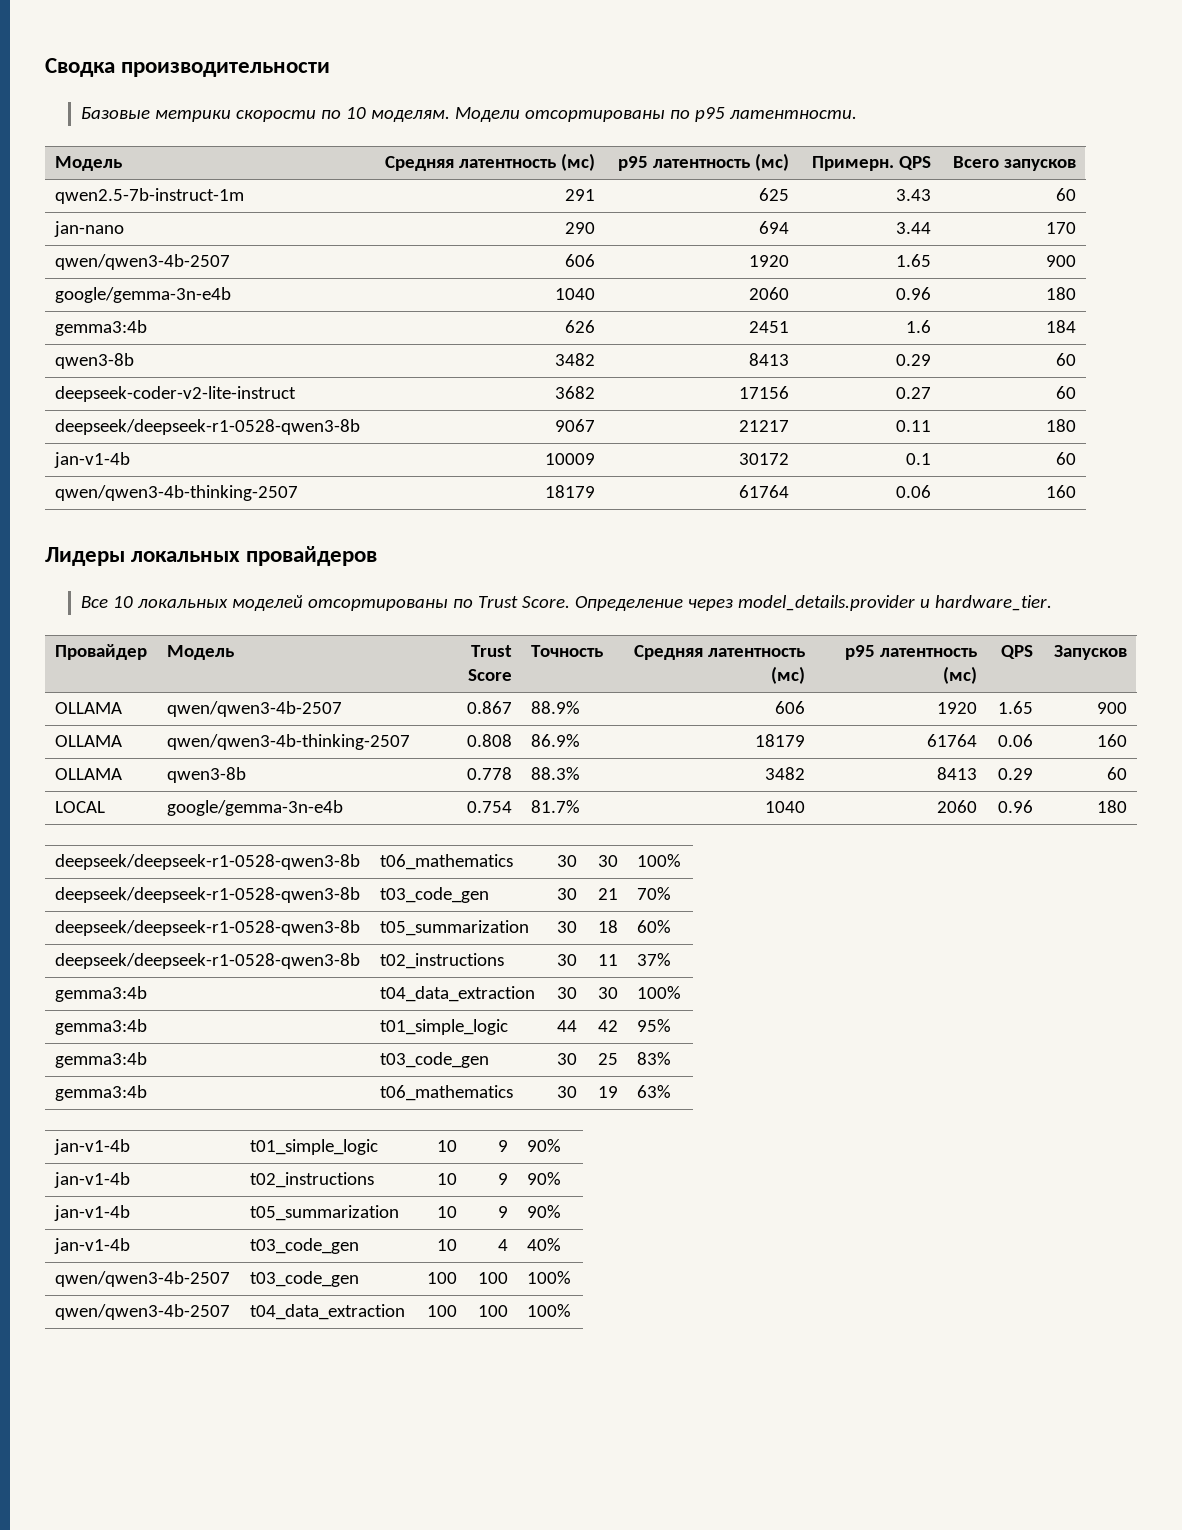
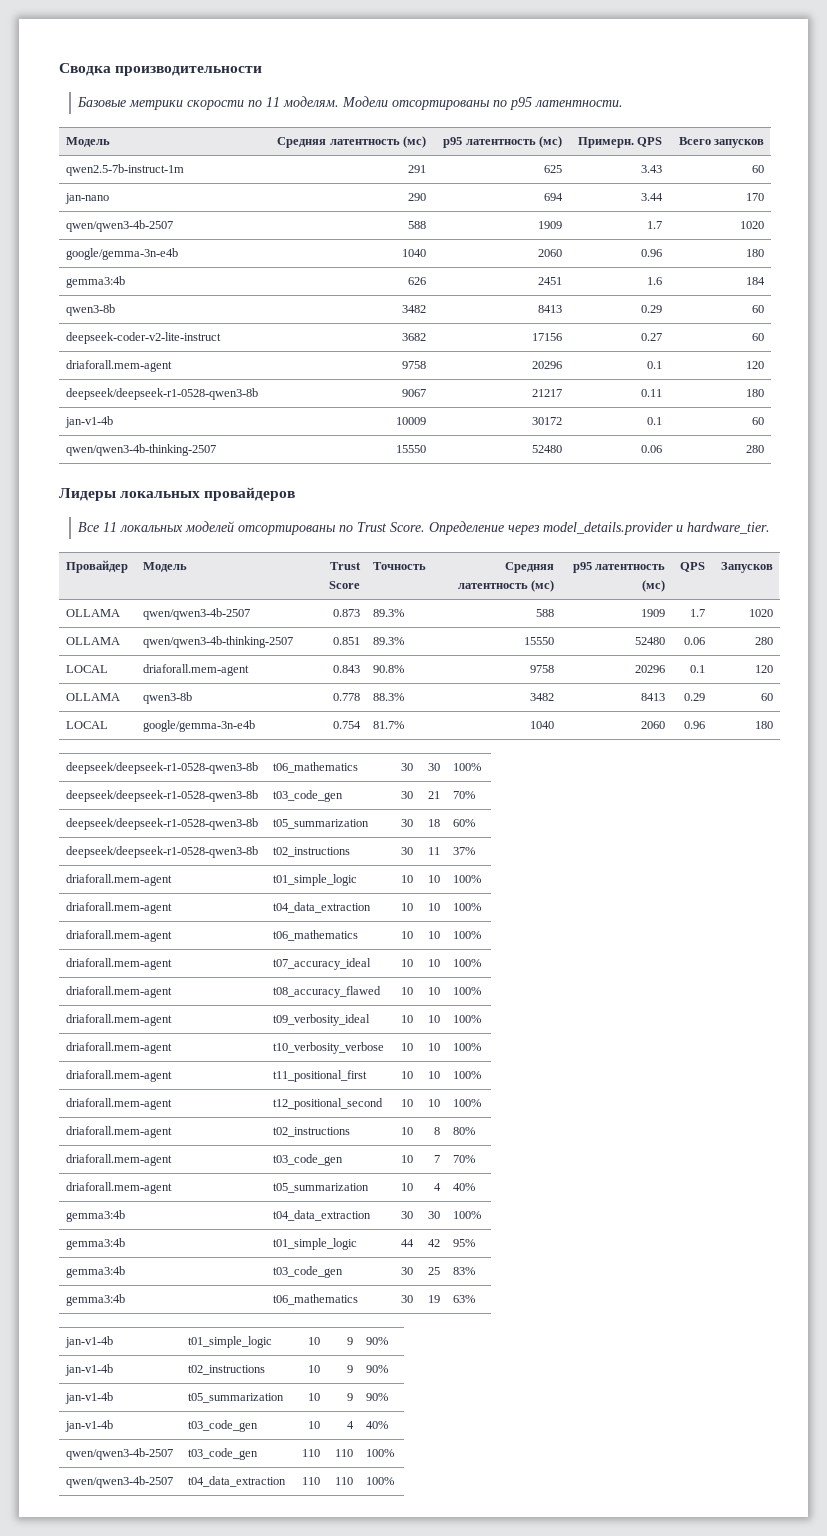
[346,107,367,119] 10 -> [266,97,281,107] 11
[565,254,596,267] [749,255,790,267] [896,254,932,267] [1046,255,1077,267] 606 | 1920 | 1.65 | 900 -> [407,221,426,229] [537,221,562,229] [646,221,662,229] [739,221,764,229] 588 | 1909 | 1.7 | 1020
(1077, 392) none -> [66,360,173,372] [401,361,426,369] [531,361,562,369] [646,361,662,369] [745,361,764,369] // driaforall.mem-agent | 9758 | 20296 | 0.1 | 120
[545,485,596,498] [739,485,790,498] [896,485,932,498] [1046,485,1077,498] 18179 | 61764 | 0.06 | 160 -> [395,445,426,453] [531,445,562,453] [640,445,662,453] [745,445,764,453] 15550 | 52480 | 0.06 | 280
[113,596,134,608] 10 -> [103,522,118,532] 11
[467,701,513,714] [530,701,580,714] [775,701,806,714] [937,702,978,714] [998,701,1034,714] [1097,702,1128,714] [54,735,122,747] [166,734,410,750] [467,734,513,747] [530,734,580,747] [755,734,806,747] [927,734,978,747] [998,734,1034,747] [1097,734,1128,747] 0.867 | 88.9% | 606 | 1920 | 1.65 | 900 // OLLAMA | qwen/qwen3-4b-thinking-2507 | 0.808 | 86.9% | 18179 | 61764 | 0.06 | 160 -> [332,609,360,617] [373,609,405,617] [535,609,554,617] [640,609,665,617] [689,609,705,617] [748,609,773,617] [66,637,121,645] [143,636,294,648] [332,637,360,645] [373,637,405,645] [523,637,554,645] [634,637,665,645] [683,637,705,645] [754,637,773,645] [66,665,109,673] [143,664,250,676] [332,665,360,673] [373,665,405,673] [529,665,554,673] [634,665,665,673] [689,665,705,673] [754,665,773,673] 0.873 | 89.3% | 588 | 1909 | 1.7 | 1020 // OLLAMA | qwen/qwen3-4b-thinking-2507 | 0.851 | 89.3% | 15550 | 52480 | 0.06 | 280 // LOCAL | driaforall.mem-agent | 0.843 | 90.8% | 9758 | 20296 | 0.1 | 120
(671, 959) none -> [66,874,173,886] [273,874,358,886] [400,875,413,883] [427,875,440,883] [453,875,482,883] [66,902,173,914] [273,902,372,913] [400,903,413,911] [427,903,440,911] [453,903,482,911] [66,930,173,942] [273,930,359,941] [400,931,413,939] [427,931,440,939] [453,931,482,939] [66,958,173,970] [273,958,372,970] [400,959,413,967] [427,959,440,967] [453,959,482,967] [66,986,173,998] [273,986,382,998] [400,987,413,995] [427,987,440,995] [453,987,482,995] [66,1014,173,1026] [273,1014,371,1026] [400,1015,413,1023] [427,1015,440,1023] [453,1015,482,1023] [66,1042,173,1054] [273,1042,385,1054] [400,1043,413,1051] [427,1043,440,1051] [453,1043,482,1051] [66,1070,173,1082] [273,1070,368,1082] [400,1071,413,1079] [427,1071,440,1079] [453,1071,482,1079] [66,1098,173,1110] [273,1098,384,1110] [400,1099,413,1107] [427,1099,440,1107] [453,1099,482,1107] [66,1126,173,1138] [273,1127,351,1137] [400,1127,413,1135] [433,1127,440,1135] [453,1127,476,1135] [66,1154,173,1166] [273,1154,344,1166] [400,1155,413,1163] [433,1155,440,1163] [453,1155,476,1163] [66,1182,173,1194] [273,1183,370,1193] [400,1183,413,1191] [433,1183,441,1191] [453,1183,476,1191] // driaforall.mem-agent | t01_simple_logic | 10 | 10 | 100% // driaforall.mem-agent | t04_data_extraction | 10 | 10 | 100% // driaforall.mem-agent | t06_mathematics | 10 | 10 | 100% // driaforall.mem-agent | t07_accuracy_ideal | 10 | 10 | 100% // driaforall.mem-agent | t08_accuracy_flawed | 10 | 10 | 100% // driaforall.mem-agent | t09_verbosity_ideal | 10 | 10 | 100% // driaforall.mem-agent | t10_verbosity_verbose | 10 | 10 | 100% // driaforall.mem-agent | t11_positional_first | 10 | 10 | 100% // driaforall.mem-agent | t12_positional_second | 10 | 10 | 100% // driaforall.mem-agent | t02_instructions | 10 | 8 | 80% // driaforall.mem-agent | t03_code_gen | 10 | 7 | 70% // driaforall.mem-agent | t05_summarization | 10 | 4 | 40%
[427,1272,458,1284] [478,1272,509,1284] 100 | 100 -> [301,1449,320,1457] [334,1449,353,1457] 110 | 110
[427,1305,458,1317] [478,1305,509,1317] 100 | 100 -> [301,1477,320,1485] [334,1477,353,1485] 110 | 110

